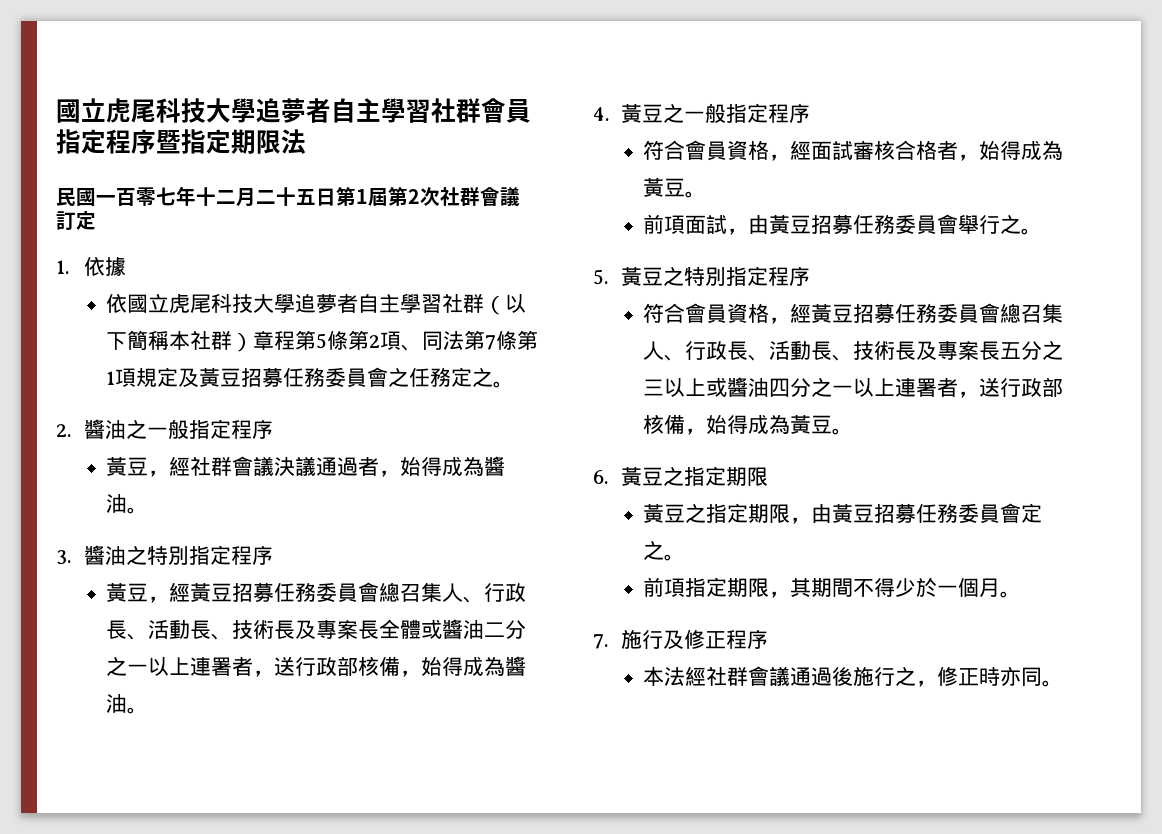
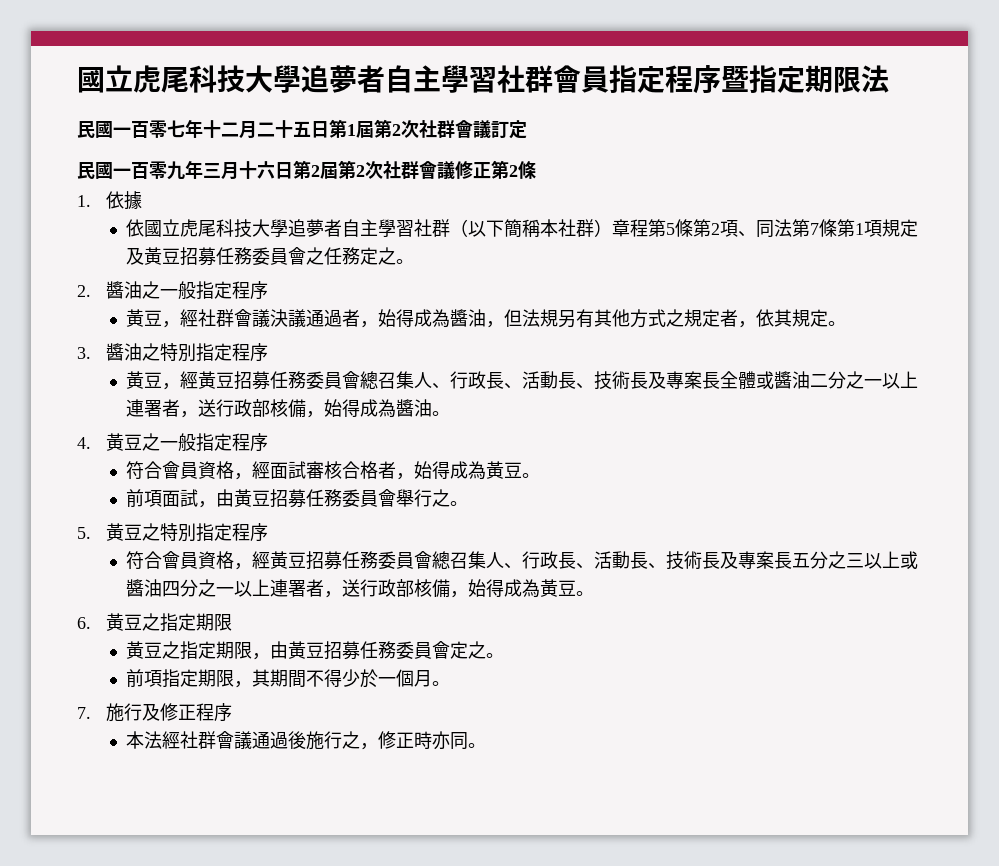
(96, 220) none -> [77,160,536,180] // 民國一百零九年三月十六日第2屆第2次社群會議修正第2條
(128, 503) none -> [485,309,828,328] ，但法規另有其他方式之規定者，依其規定

